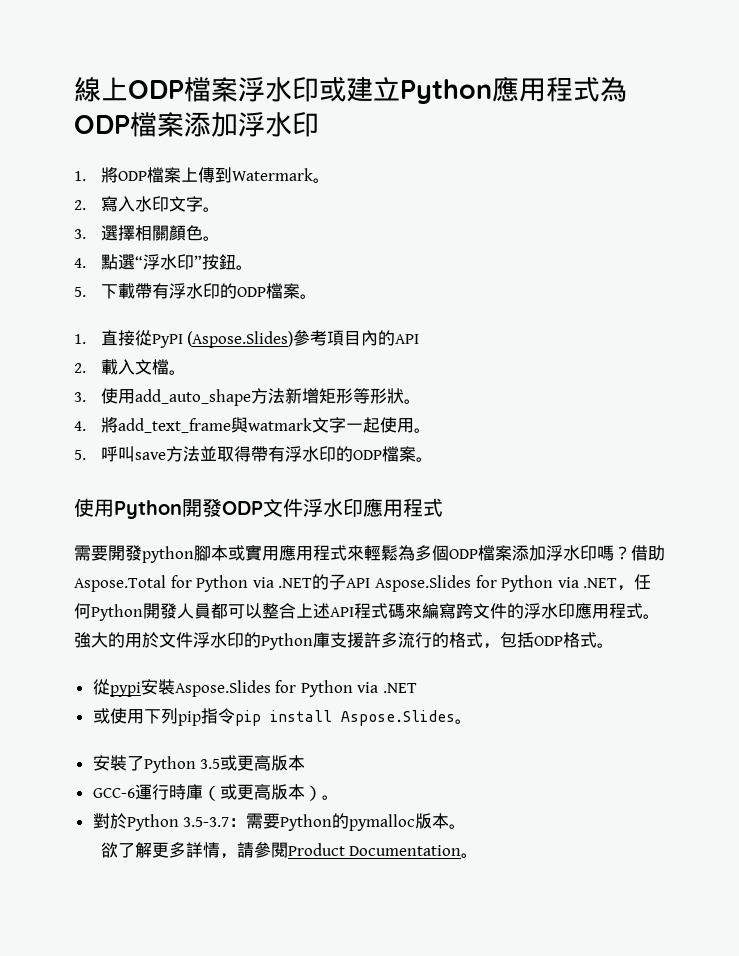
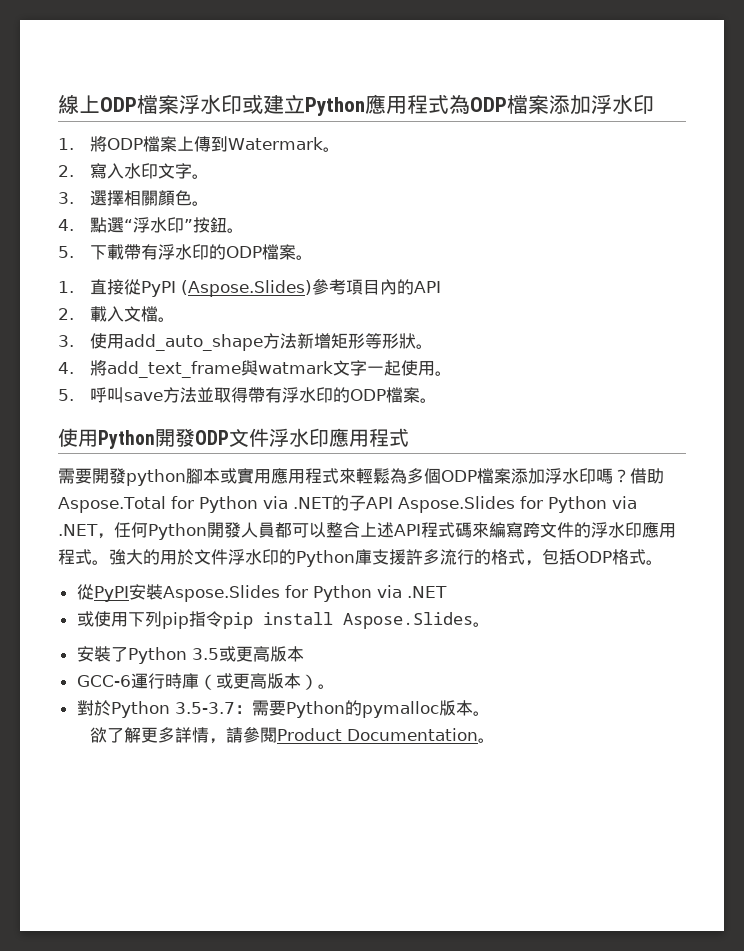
[109,682,141,697] pypi -> [93,586,129,602] PyPI

